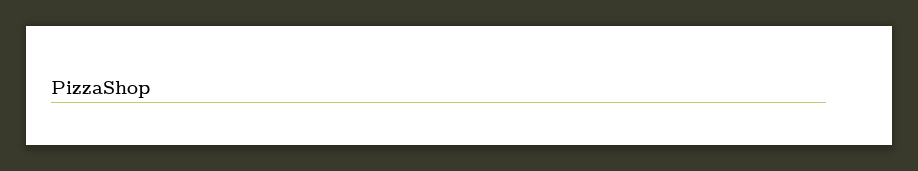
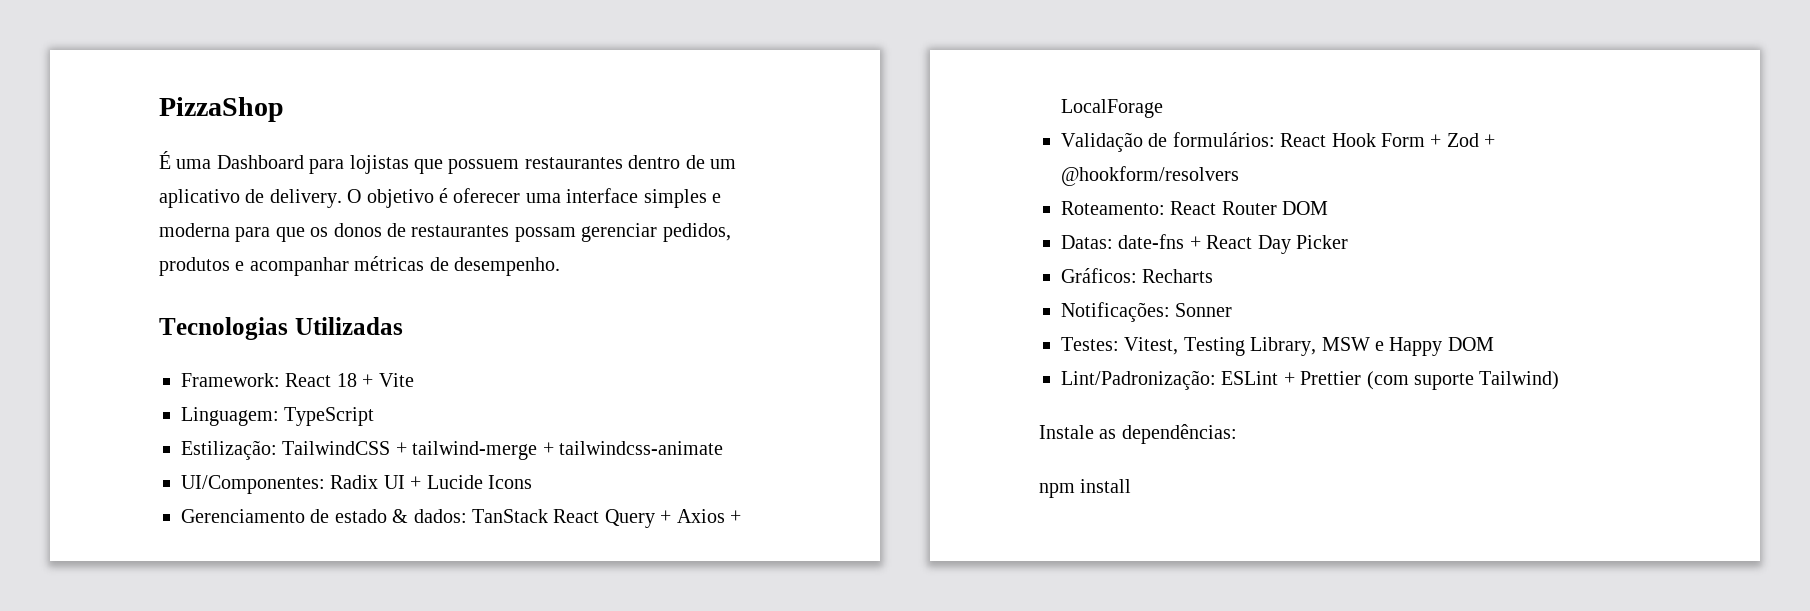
(150, 89) none -> [159,151,736,174] [159,188,721,208] [159,223,731,242] [159,256,560,276] [159,317,403,340] [181,373,414,387] [181,407,375,426] [181,440,723,460] [181,475,532,494] [181,509,741,528] [1061,99,1163,118] [1061,132,1496,152] [1061,166,1239,186] [1061,201,1329,215] [1061,234,1348,254] [1061,268,1214,283] [1061,302,1233,322] [1061,337,1494,356] [1061,370,1560,390] [1039,424,1237,444] [1039,479,1132,498] // É uma Dashboard para lojistas que possuem restaurantes dentro de um aplicativo de delivery. O objetivo é oferecer uma interface simples e moderna para que os donos de restaurantes possam gerenciar pedidos, produtos e acompanhar métricas de desempenho. // Tecnologias Utilizadas // Framework: React 18 + Vite // Linguagem: TypeScript // Estilização: TailwindCSS + tailwind-merge + tailwindcss-animate // UI/Componentes: Radix UI + Lucide Icons // Gerenciamento de estado & dados: TanStack React Query + Axios + LocalForage // Validação de formulários: React Hook Form + Zod + @hookform/resolvers // Roteamento: React Router DOM // Datas: date-fns + React Day Picker // Gráficos: Recharts // Notificações: Sonner // Testes: Vitest, Testing Library, MSW e Happy DOM // Lint/Padronização: ESLint + Prettier (com suporte Tailwind) // Instale as dependências: // npm install

